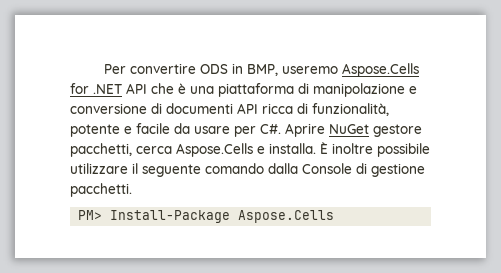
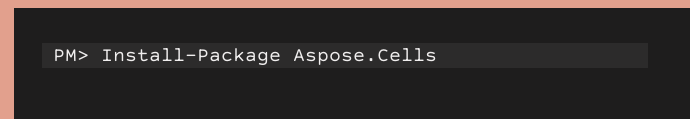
[104,63,420,77] [70,83,417,97] [70,103,389,116] [70,123,422,137] [70,142,430,157] [70,163,425,177] [70,183,132,197] Per convertire ODS in BMP, useremo Aspose.Cells for .NET API che è una piattaforma di manipolazione e conversione di documenti API ricca di funzionalità, potente e facile da usare per C#. Aprire NuGet gestore pacchetti, cerca Aspose.Cells e installa. È inoltre possibile utilizzare il seguente comando dalla Console di gestione pacchetti. // -> (52, 55) none

